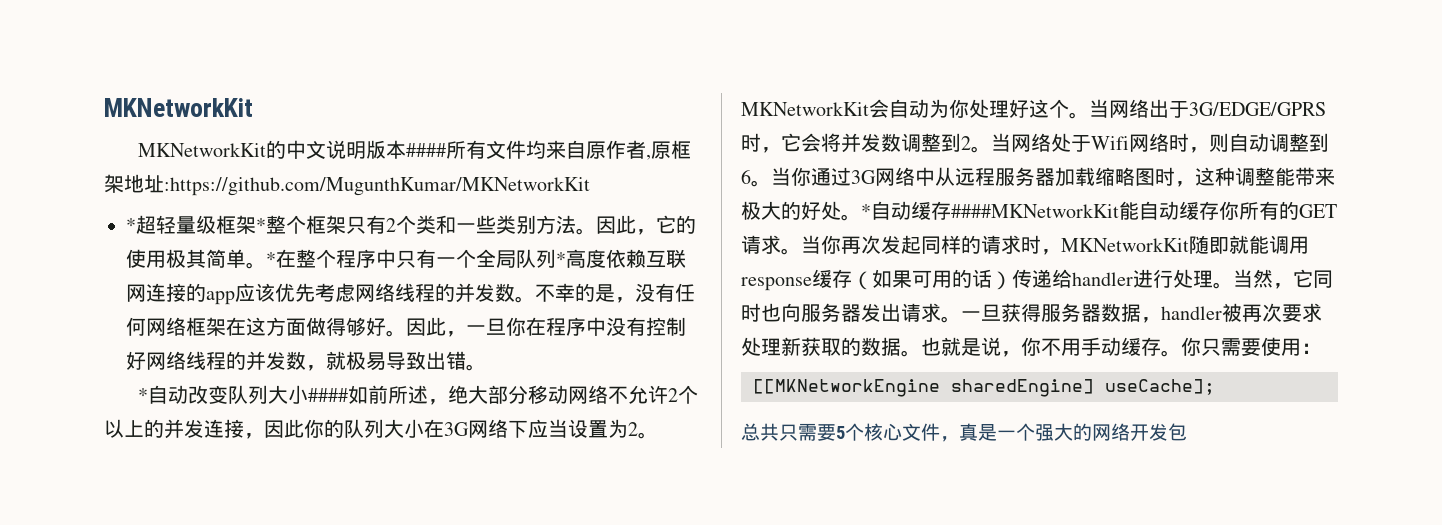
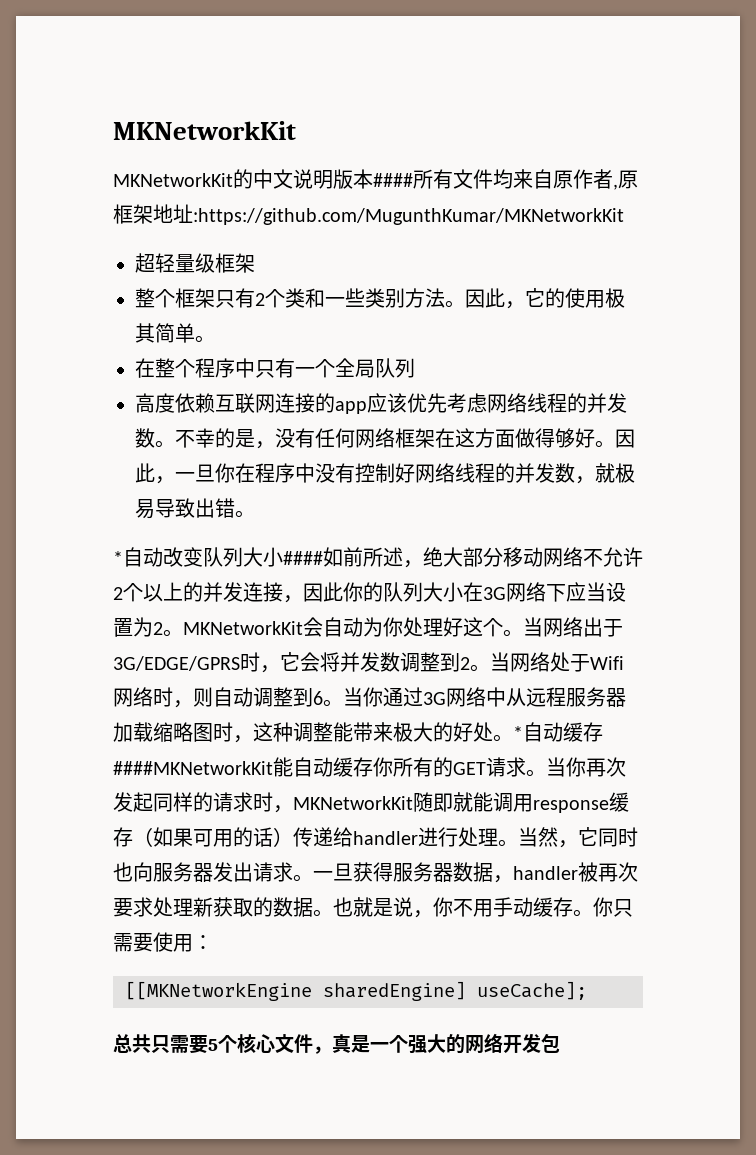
[126,218,136,232] * -> (624, 216) none
[256,218,266,232] * -> (255, 263) //
[266,252,276,266] * -> (215, 339) //
[556,252,566,266] * -> (415, 368) //

